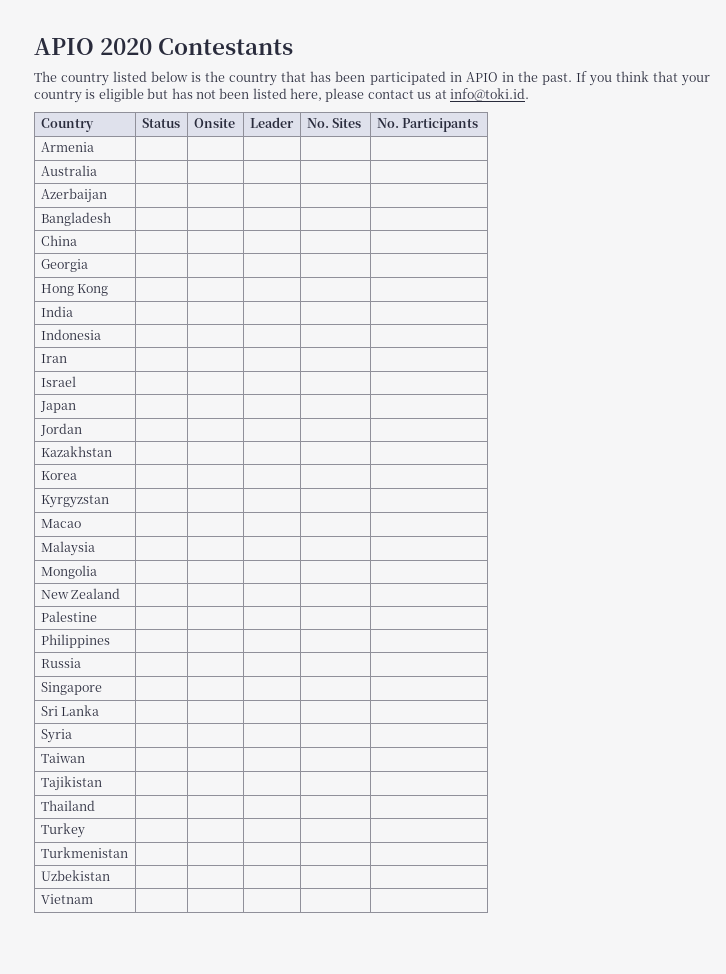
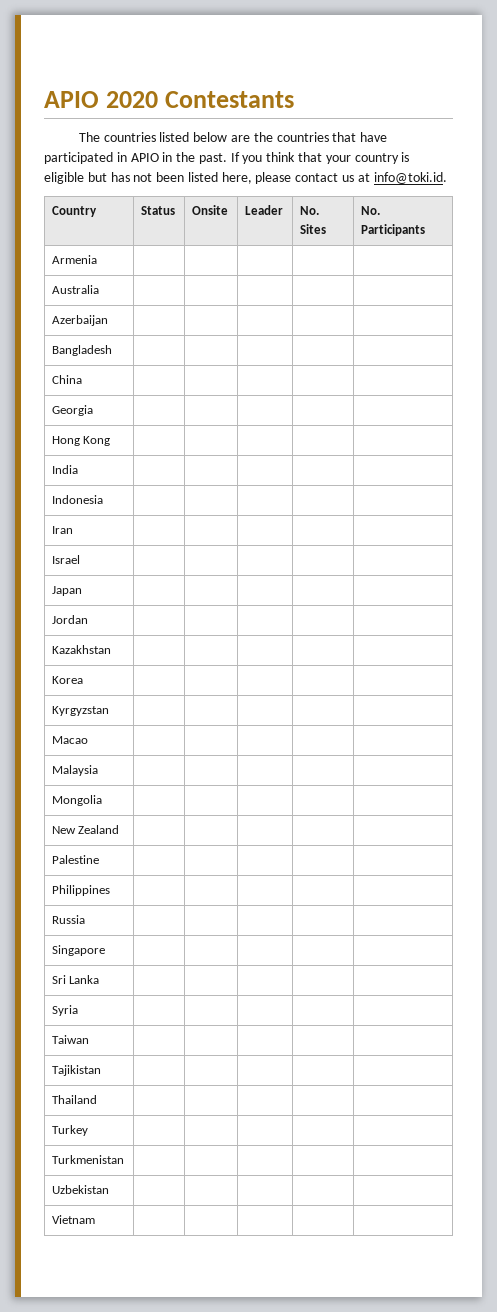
[61,73,110,86] country -> [103,132,156,142] countries
[191,71,366,86] is the country that has been -> [230,132,388,142] are the countries that have

